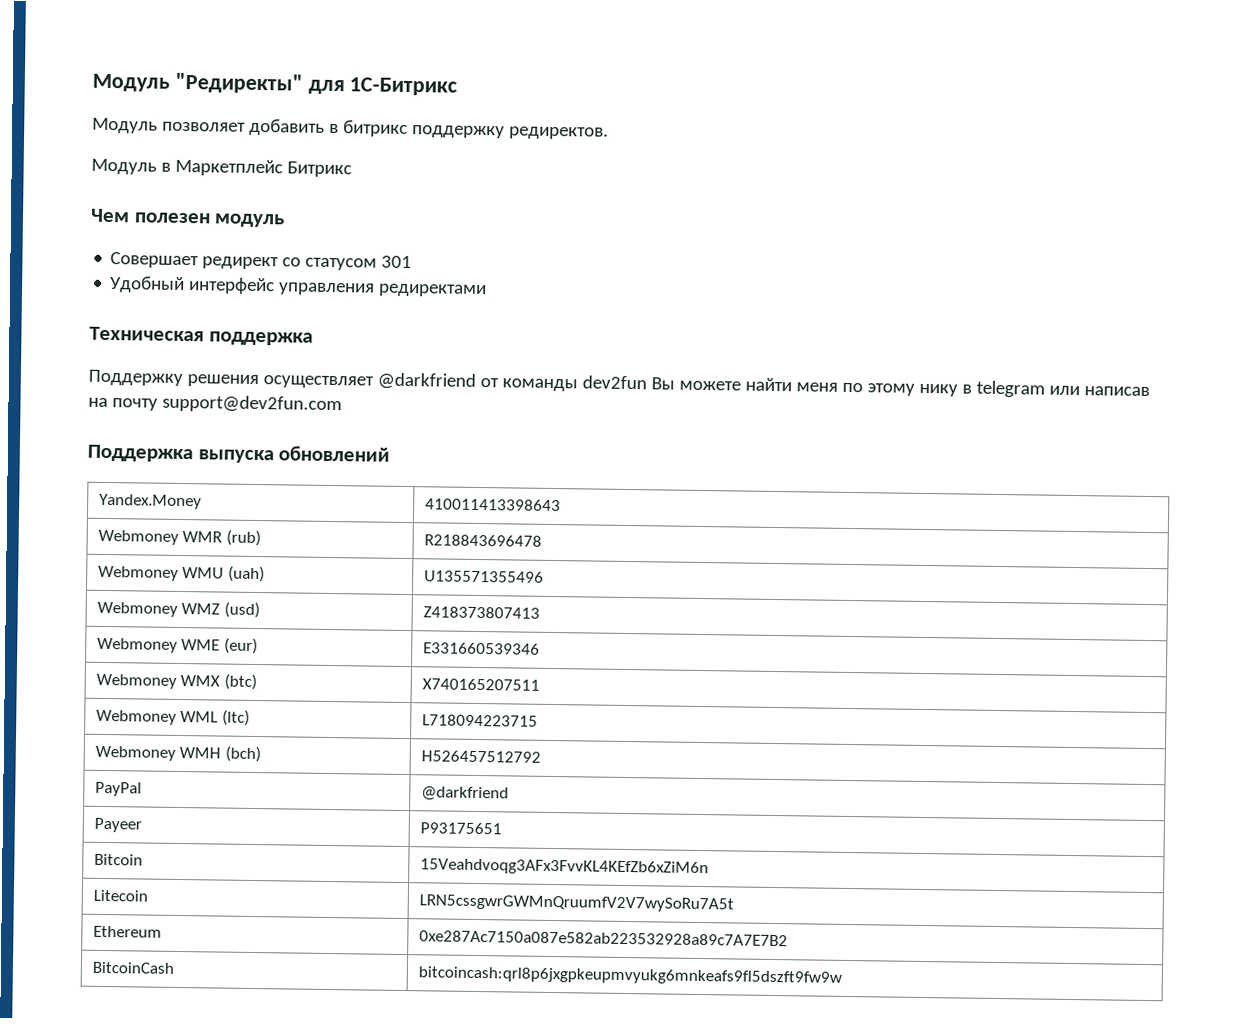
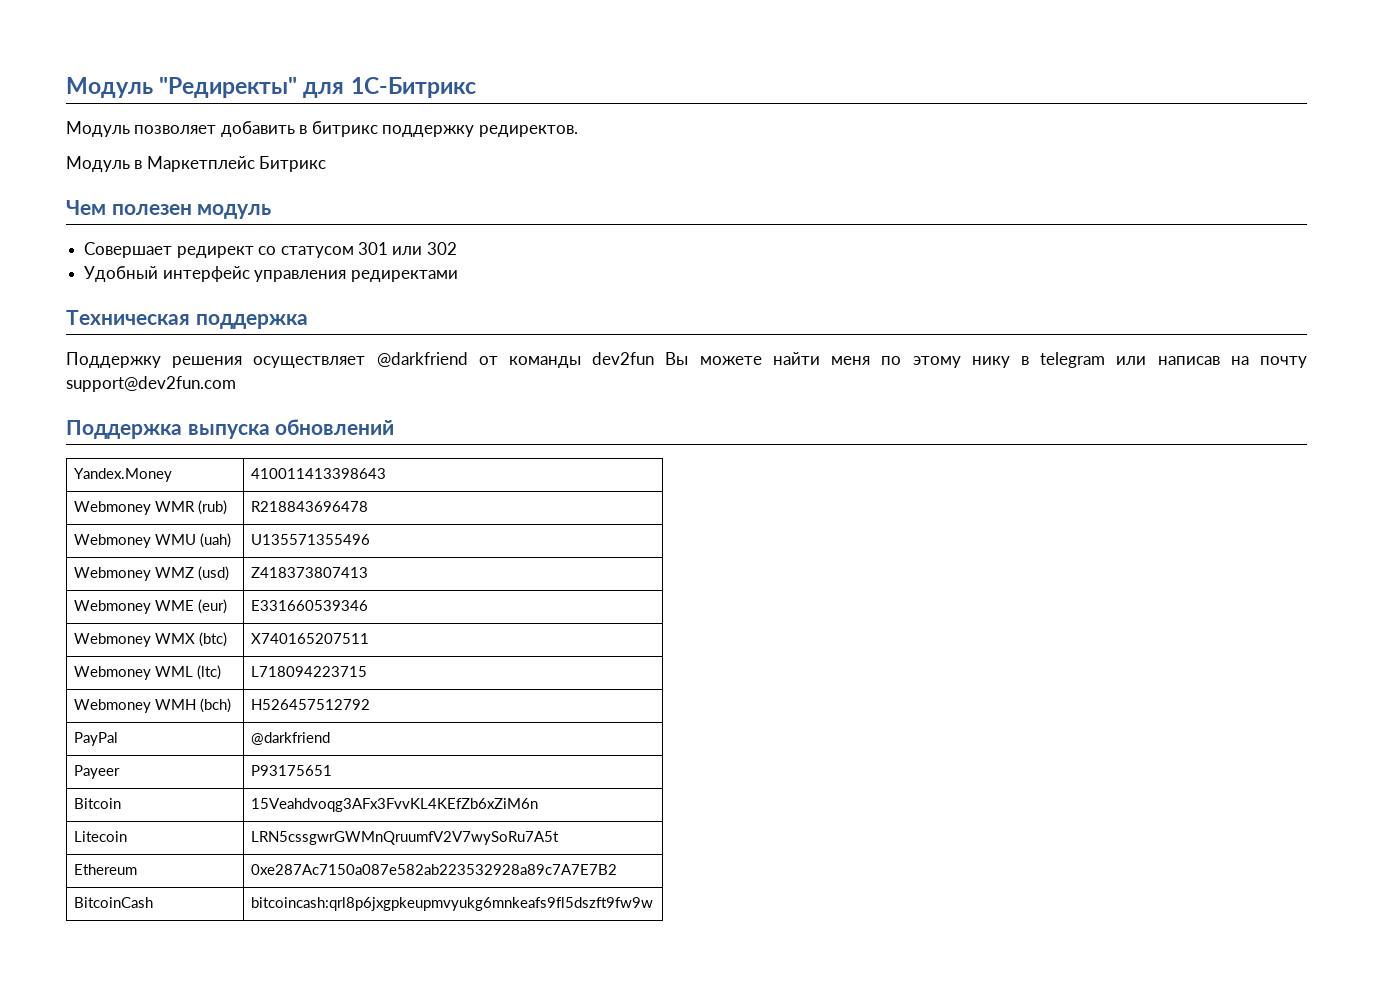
(413, 262) none -> [392,242,457,255] или 302

